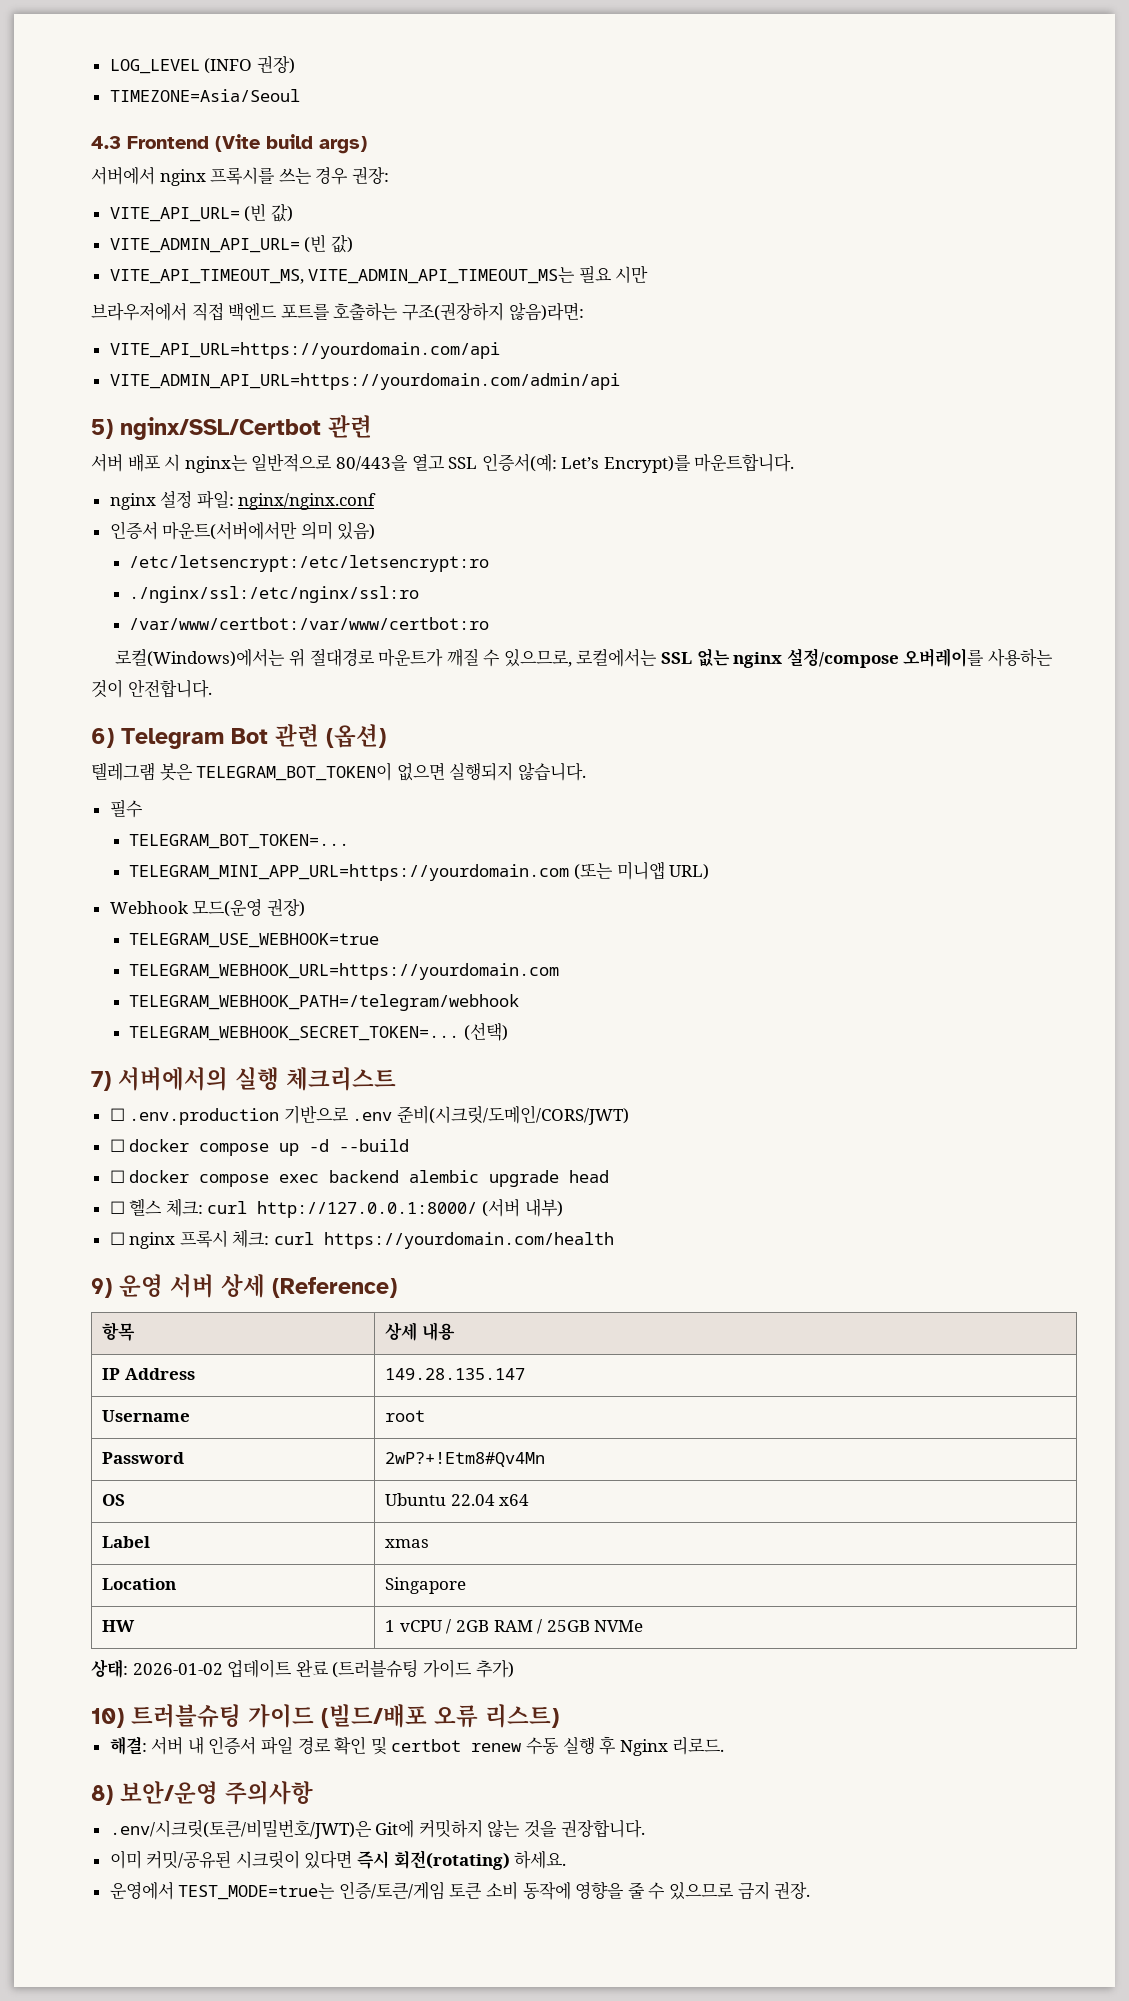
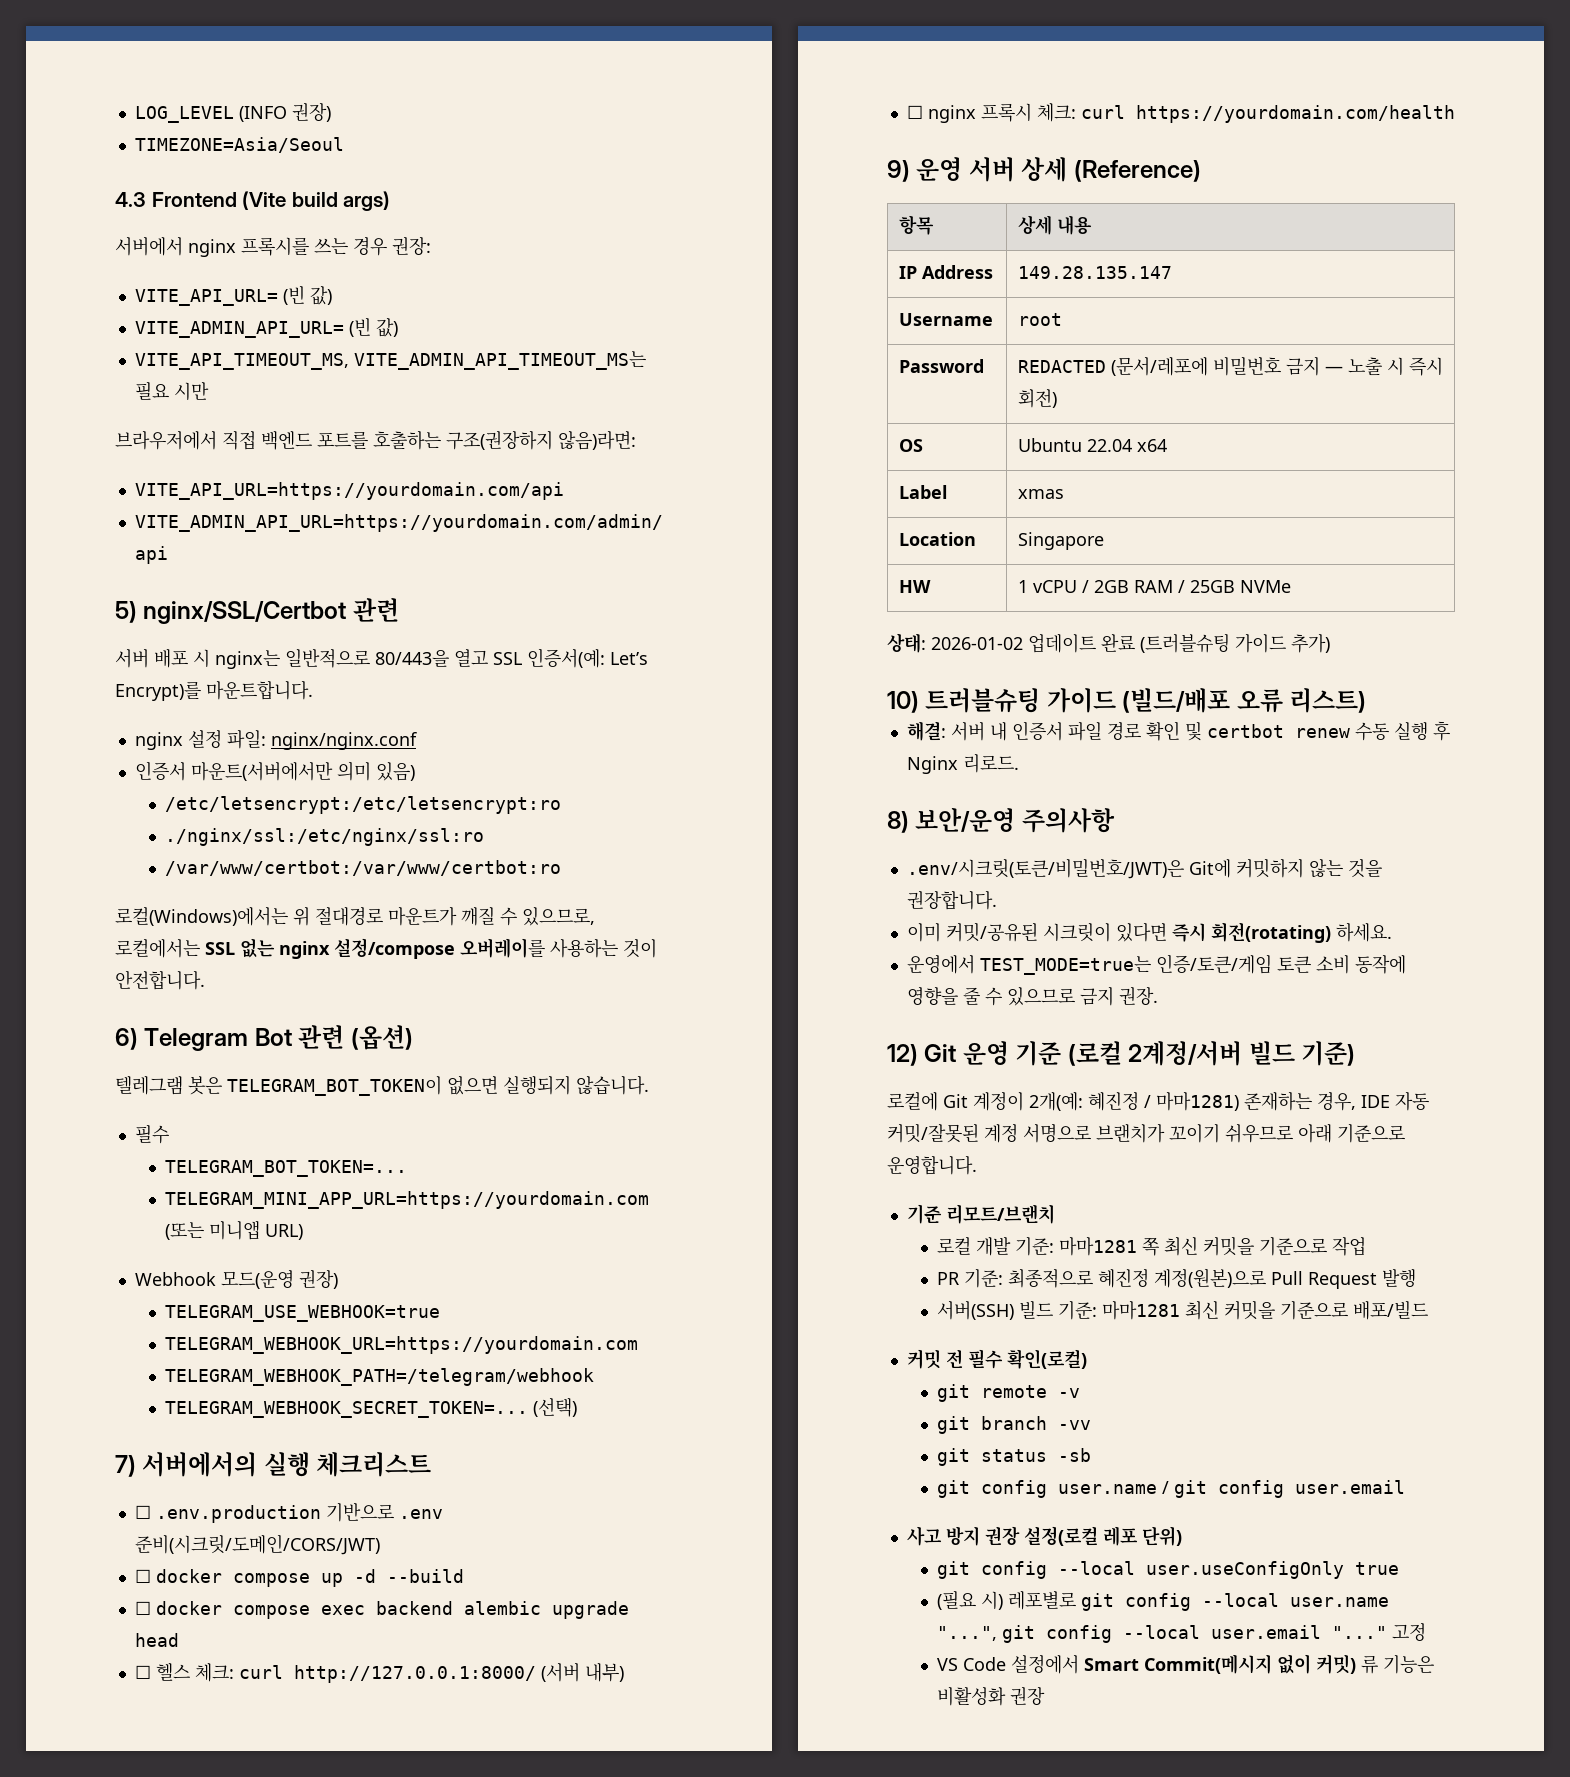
[385,1452,546,1467] 2wP?+!Etm8#Qv4Mn -> [1017,356,1443,376] [1017,389,1057,408] REDACTED (문서/레포에 비밀번호 금지 — 노출 시 즉시 회전)
(811, 1890) none -> [887,1041,1356,1066] [887,1091,1429,1111] [887,1123,1405,1143] [887,1155,977,1175] [906,1204,1055,1224] [936,1236,1366,1256] [936,1268,1416,1289] [936,1300,1428,1320] [906,1349,1087,1369] [936,1384,1080,1402] [936,1416,1091,1434] [936,1448,1091,1466] [936,1480,1405,1498] [906,1526,1182,1546] [936,1561,1399,1579] [936,1590,1389,1611] [936,1623,1426,1643] [936,1654,1434,1674] [936,1687,1045,1706] // 12) Git 운영 기준 (로컬 2계정/서버 빌드 기준) // 로컬에 Git 계정이 2개(예: 혜진정 / 마마1281) 존재하는 경우, IDE 자동 커밋/잘못된 계정 서명으로 브랜치가 꼬이기 쉬우므로 아래 기준으로 운영합니다. // 기준 리모트/브랜치 // 로컬 개발 기준: 마마1281 쪽 최신 커밋을 기준으로 작업 // PR 기준: 최종적으로 혜진정 계정(원본)으로 Pull Request 발행 // 서버(SSH) 빌드 기준: 마마1281 최신 커밋을 기준으로 배포/빌드 // 커밋 전 필수 확인(로컬) // git remote -v // git branch -vv // git status -sb // git config user.name / git config user.email // 사고 방지 권장 설정(로컬 레포 단위) // git config --local user.useConfigOnly true // (필요 시) 레포별로 git config --local user.name "...", git config --local user.email "..." 고정 // VS Code 설정에서 Smart Commit(메시지 없이 커밋) 류 기능은 비활성화 권장

